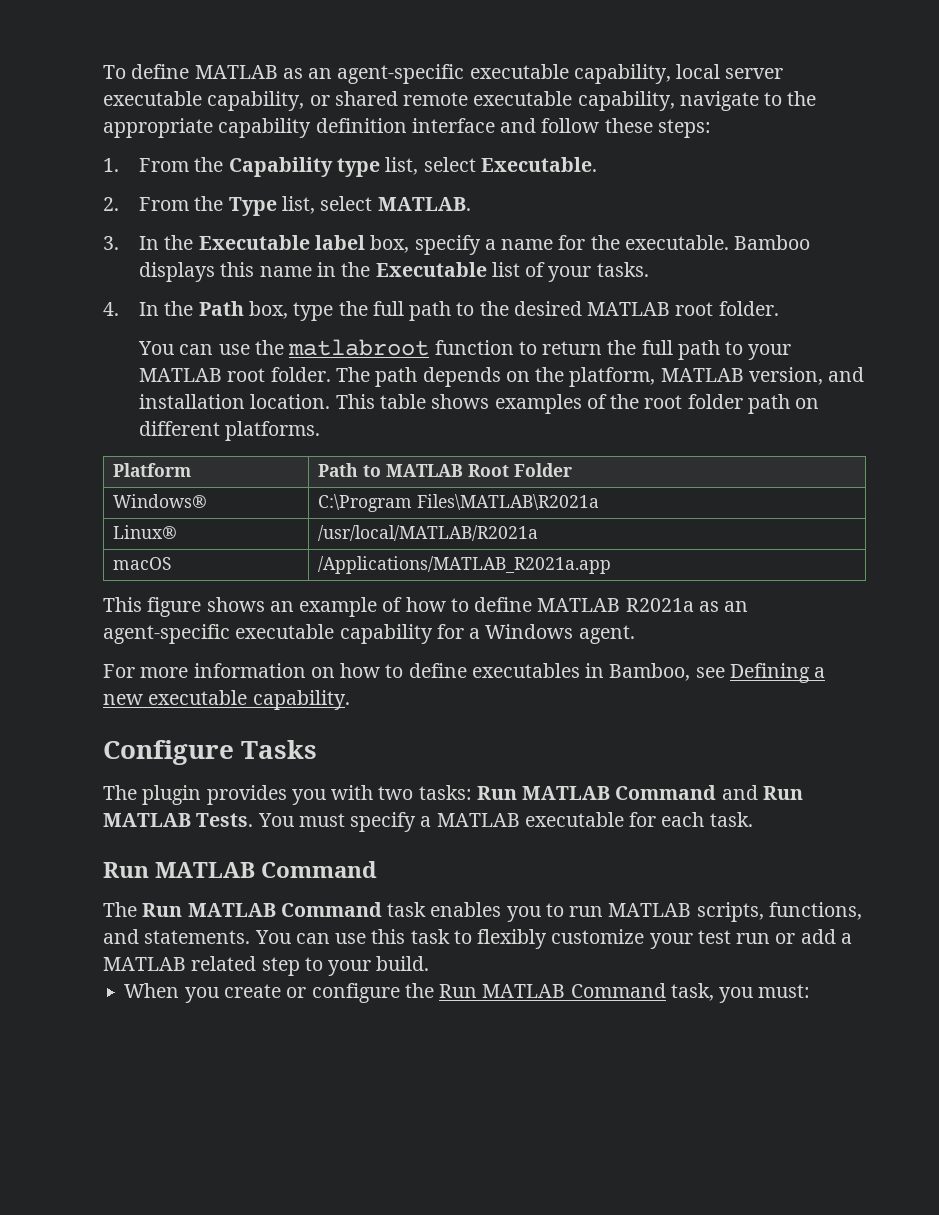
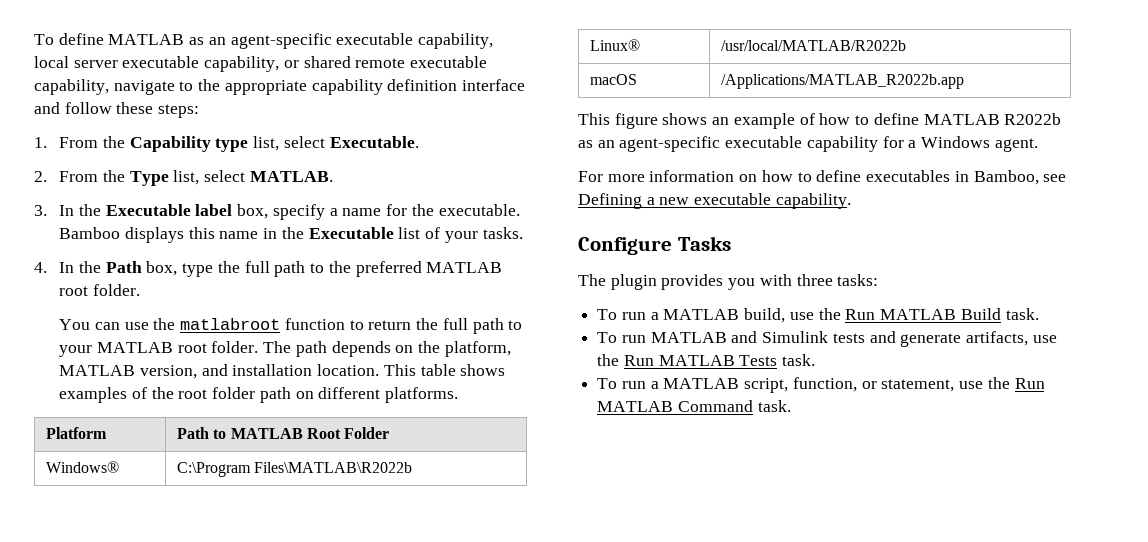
[513,301,582,316] desired -> [355,261,422,277] preferred
[417,494,600,510] Files\MATLAB\R2021a -> [254,462,413,473] Files\MATLAB\R2022b
[318,525,539,541] /usr/local/MATLAB/R2021a -> [721,40,907,51] /usr/local/MATLAB/R2022b
[318,556,612,574] /Applications/MATLAB_R2021a.app -> [721,74,965,89] /Applications/MATLAB_R2022b.app
[625,598,694,612] R2021a -> [1004,113,1062,125] R2022b
[378,786,414,800] two -> [796,274,833,286] three
[476,785,803,800] [103,812,753,832] [103,861,378,878] [103,902,862,922] [103,929,852,949] [103,956,430,976] [124,983,400,1003] Run MATLAB Command and Run MATLAB Tests. You must specify a MATLAB executable for each task. // Run MATLAB Command // The Run MATLAB Command task enables you to run MATLAB scripts, functions, and statements. You can use this task to flexibly customize your test run or add a MATLAB related step to your build. // When you create or configure -> [597,308,1039,323] [597,331,1057,347] [597,354,816,366] [597,377,984,393] // To run a MATLAB build, use the Run MATLAB Build task. // To run MATLAB and Simulink tests and generate artifacts, use the Run MATLAB Tests task. // To run a MATLAB script, function, or statement, use
[670,983,811,1003] task, you must: -> [757,400,791,412] task.

